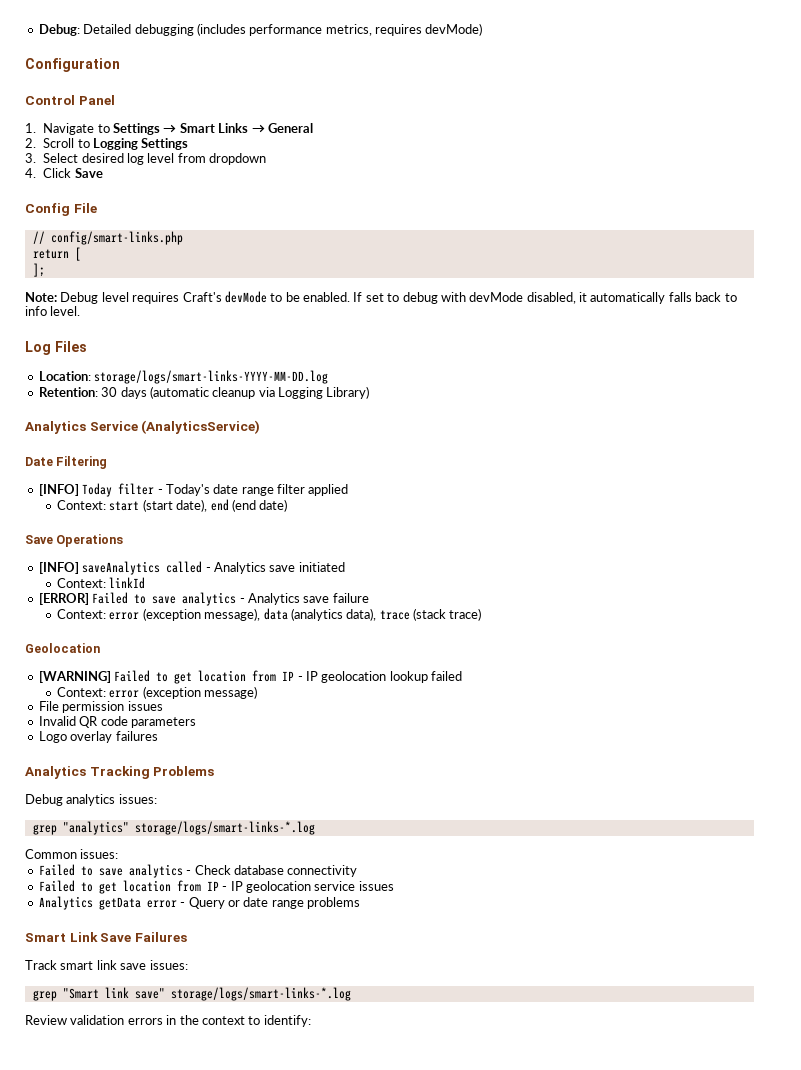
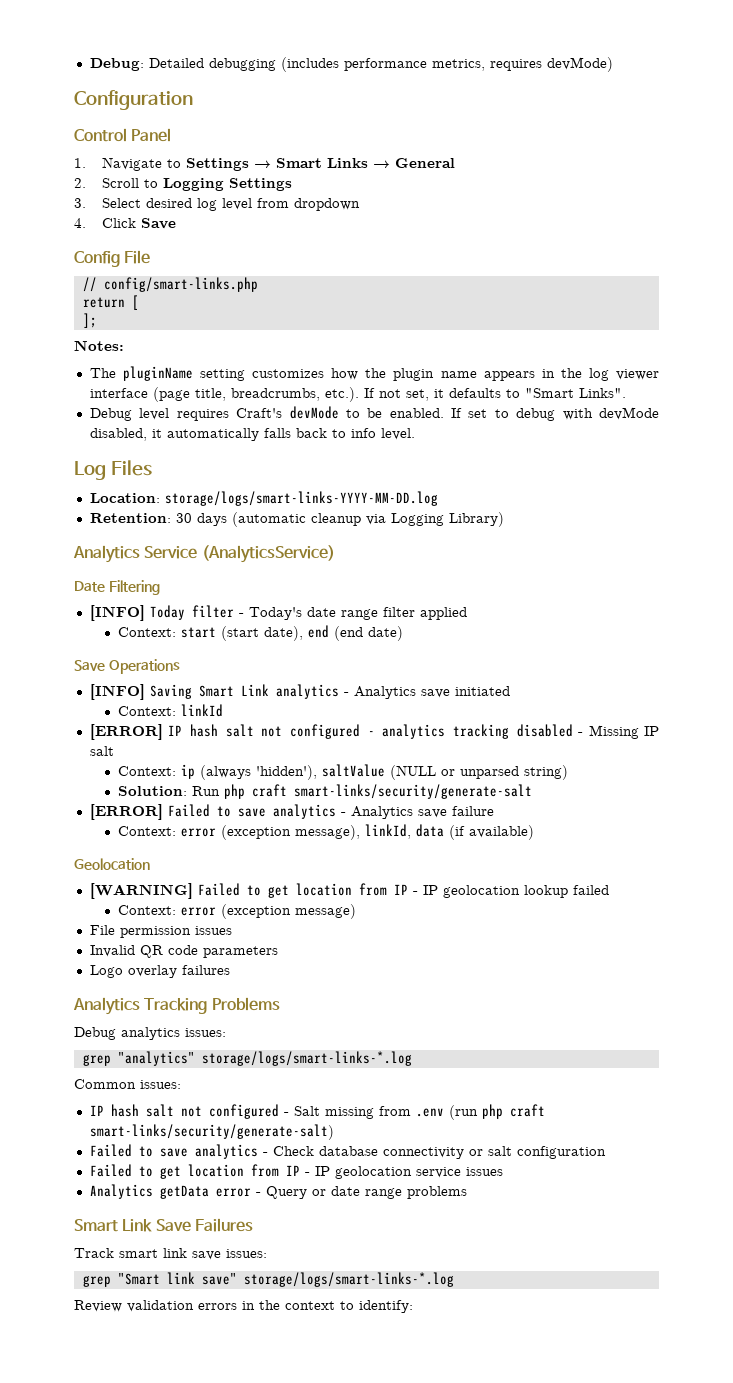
[25,292,57,302] Note: -> [74,340,124,351] [89,366,659,381] [89,387,626,402] Notes: // The pluginName setting customizes how the plugin name appears in the log viewer interface (page title, breadcrumbs, etc.). If not set, it defaults to "Smart Links". //
[82,561,203,575] saveAnalytics called -> [149,684,339,699] Saving Smart Link analytics
(146, 583) none -> [89,724,659,740] [89,746,114,756] [118,764,569,780] [118,784,533,799] // [ERROR] IP hash salt not configured - analytics tracking disabled - Missing IP salt // Context: ip (always 'hidden'), saltValue (NULL or unparsed string) // Solution: Run php craft smart-links/security/generate-salt
[263,608,482,621] data (analytics data), trace (stack trace) -> [365,824,535,840] linkId, data (if available)
(119, 854) none -> [89,1104,545,1120] [89,1124,334,1140] // IP hash salt not configured - Salt missing from .env (run php craft smart-links/security/generate-salt)
(358, 871) none -> [468,1146,606,1159] or salt configuration

